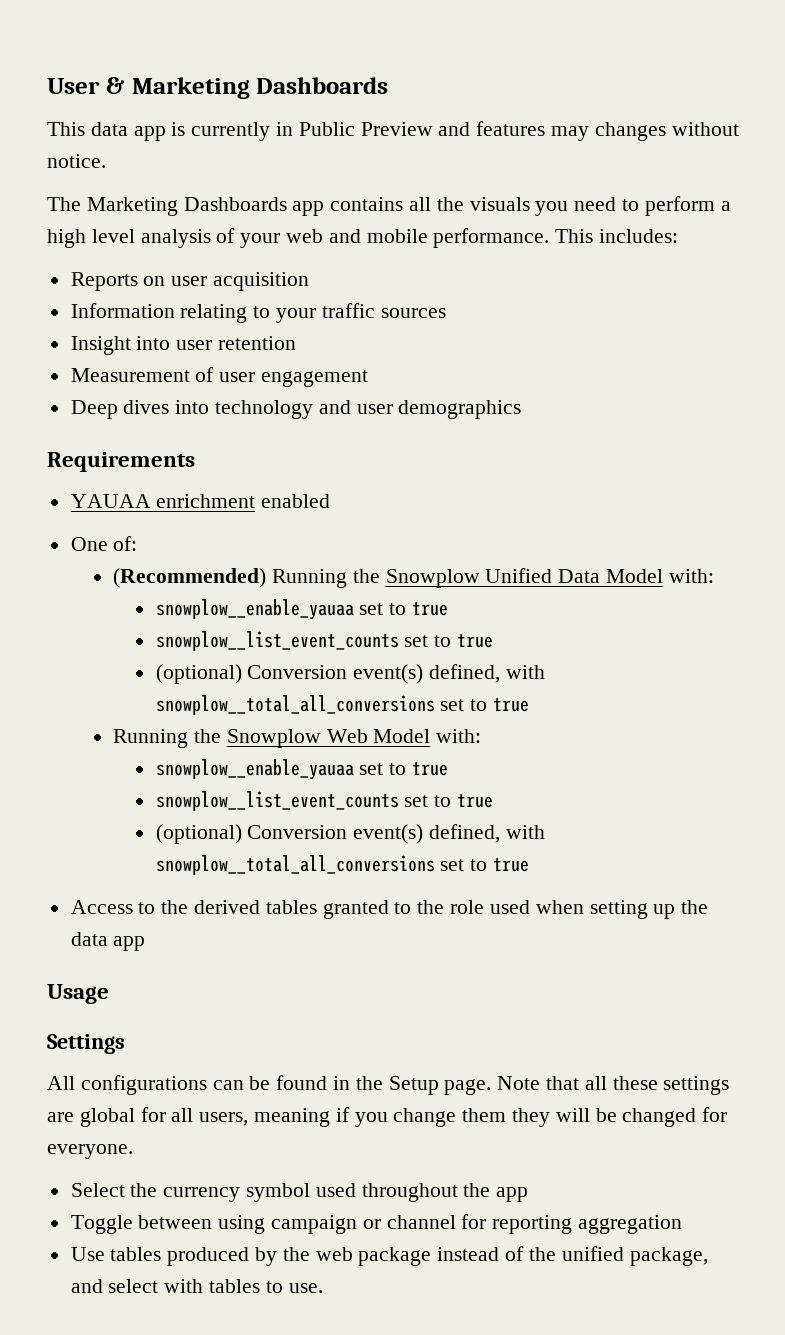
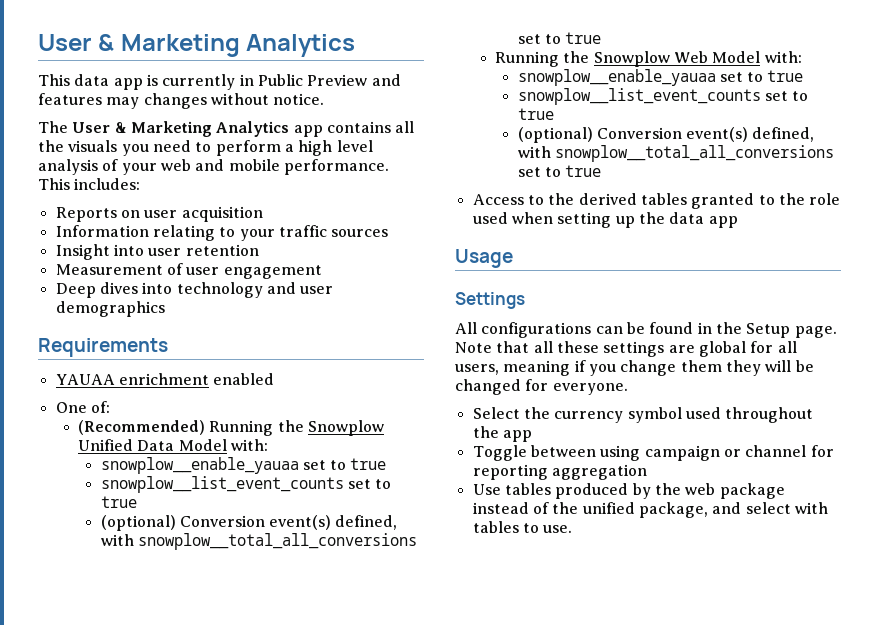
[47,77,389,99] User & Marketing Dashboards -> [38,34,356,57] User & Marketing Analytics
[86,197,287,216] Marketing Dashboards -> [72,121,290,137] User & Marketing Analytics

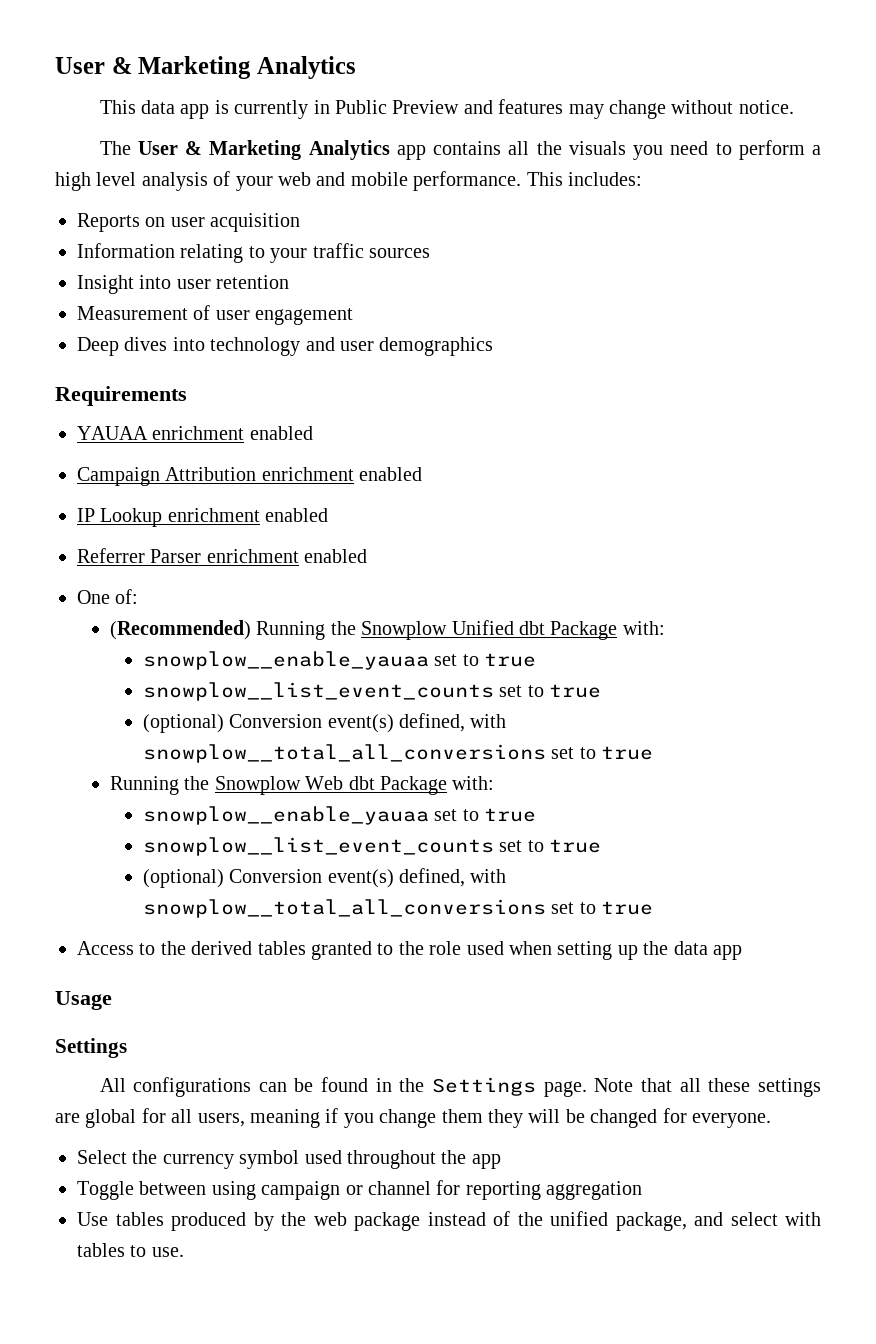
[143,93,207,109] changes -> [608,100,666,119] change
(275, 379) none -> [77,467,423,486] [77,508,329,527] [77,548,368,563] // Campaign Attribution enrichment enabled // IP Lookup enrichment enabled // Referrer Parser enrichment enabled
[137,439,227,451] Data Model -> [518,621,618,640] dbt Package
[712,51,761,63] Model -> [348,776,447,795] dbt Package
[746,323,791,338] Setup -> [432,1077,537,1096] Settings

